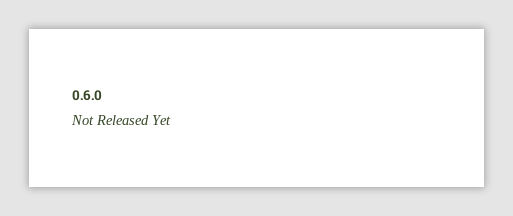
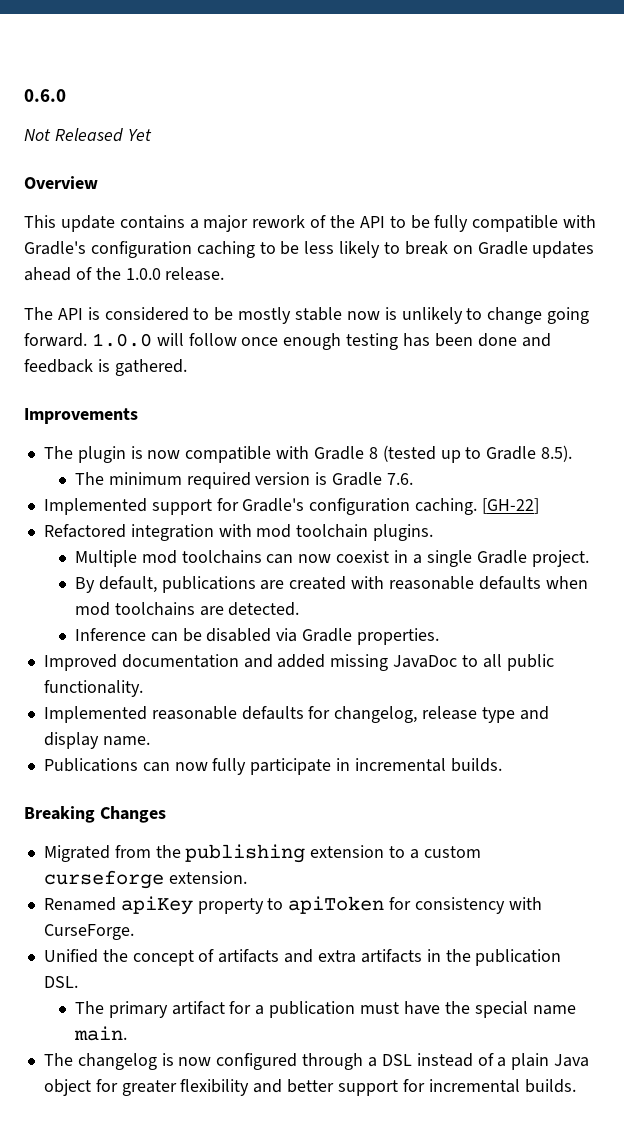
(171, 120) none -> [24,176,98,189] [24,215,597,232] [24,241,595,258] [24,267,225,281] [24,307,590,324] [24,333,551,350] [24,359,187,376] [24,408,138,424] [43,445,573,463] [74,472,414,489] [43,498,539,515] [43,524,434,541] [74,550,589,567] [74,576,588,593] [74,602,300,616] [74,628,440,645] [43,654,554,671] [43,680,143,697] [43,706,549,723] [43,732,150,749] [43,758,502,775] [24,806,166,823] [43,844,481,863] [43,870,247,889] [43,896,542,915] [43,924,134,940] [43,949,562,966] [43,976,78,988] [74,1001,576,1018] [73,1026,127,1041] [43,1053,590,1070] [43,1079,576,1096] // Overview // This update contains a major rework of the API to be fully compatible with Gradle's configuration caching to be less likely to break on Gradle updates ahead of the 1.0.0 release. // The API is considered to be mostly stable now is unlikely to change going forward. 1.0.0 will follow once enough testing has been done and feedback is gathered. // Improvements // The plugin is now compatible with Gradle 8 (tested up to Gradle 8.5). // The minimum required version is Gradle 7.6. // Implemented support for Gradle's configuration caching. [GH-22] // Refactored integration with mod toolchain plugins. // Multiple mod toolchains can now coexist in a single Gradle project. // By default, publications are created with reasonable defaults when mod toolchains are detected. // Inference can be disabled via Gradle properties. // Improved documentation and added missing JavaDoc to all public functionality. // Implemented reasonable defaults for changelog, release type and display name. // Publications can now fully participate in incremental builds. // Breaking Changes // Migrated from the publishing extension to a custom curseforge extension. // Renamed apiKey property to apiToken for consistency with CurseForge. // Unified the concept of artifacts and extra artifacts in the publication DSL. // The primary artifact for a publication must have the special name main. // The changelog is now configured through a DSL instead of a plain Java object for greater flexibility and better support for incremental builds.

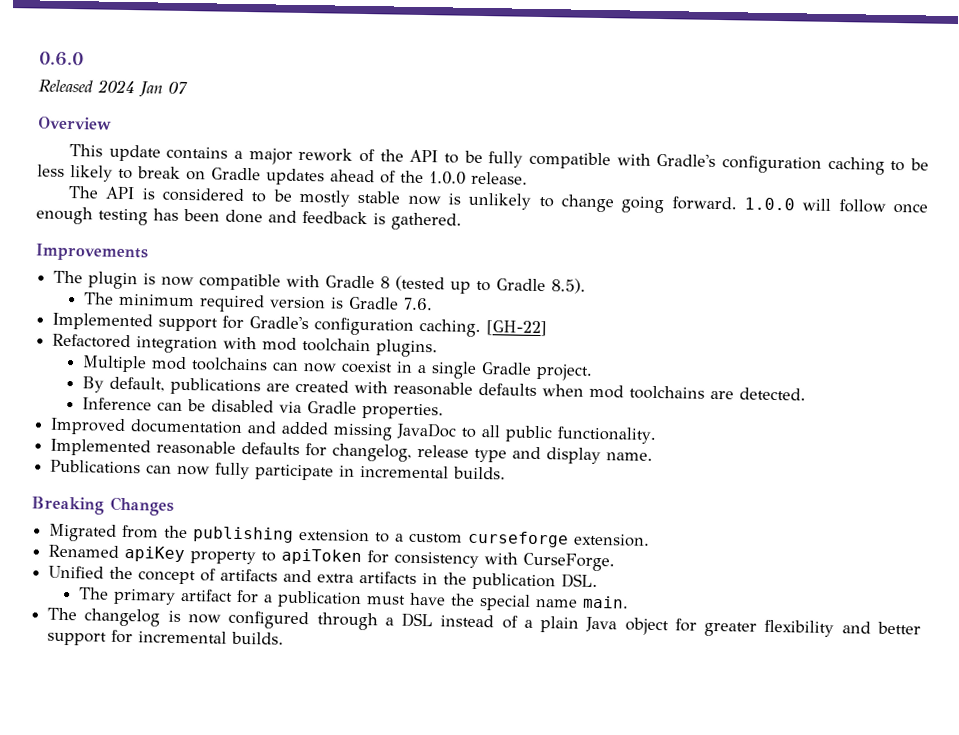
[24,128,152,142] Not Released Yet -> [38,79,188,98] Released 2024 Jan 07

